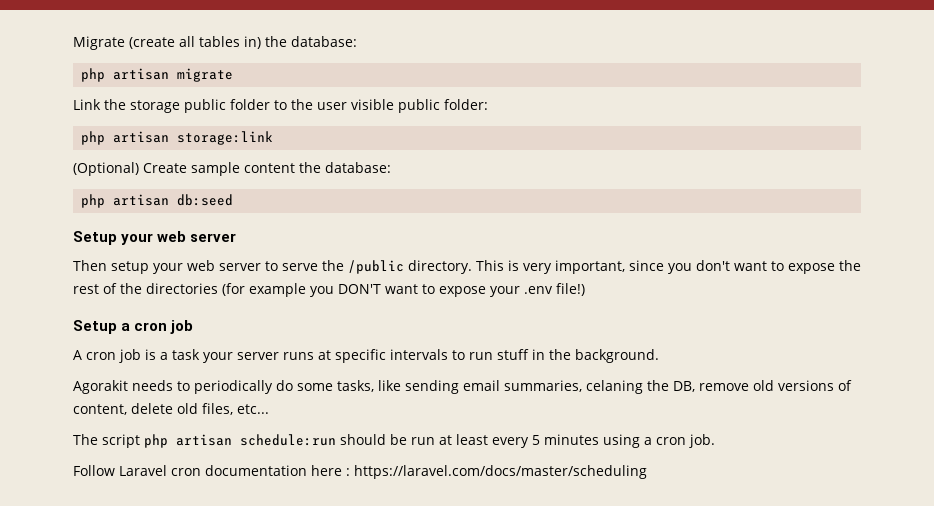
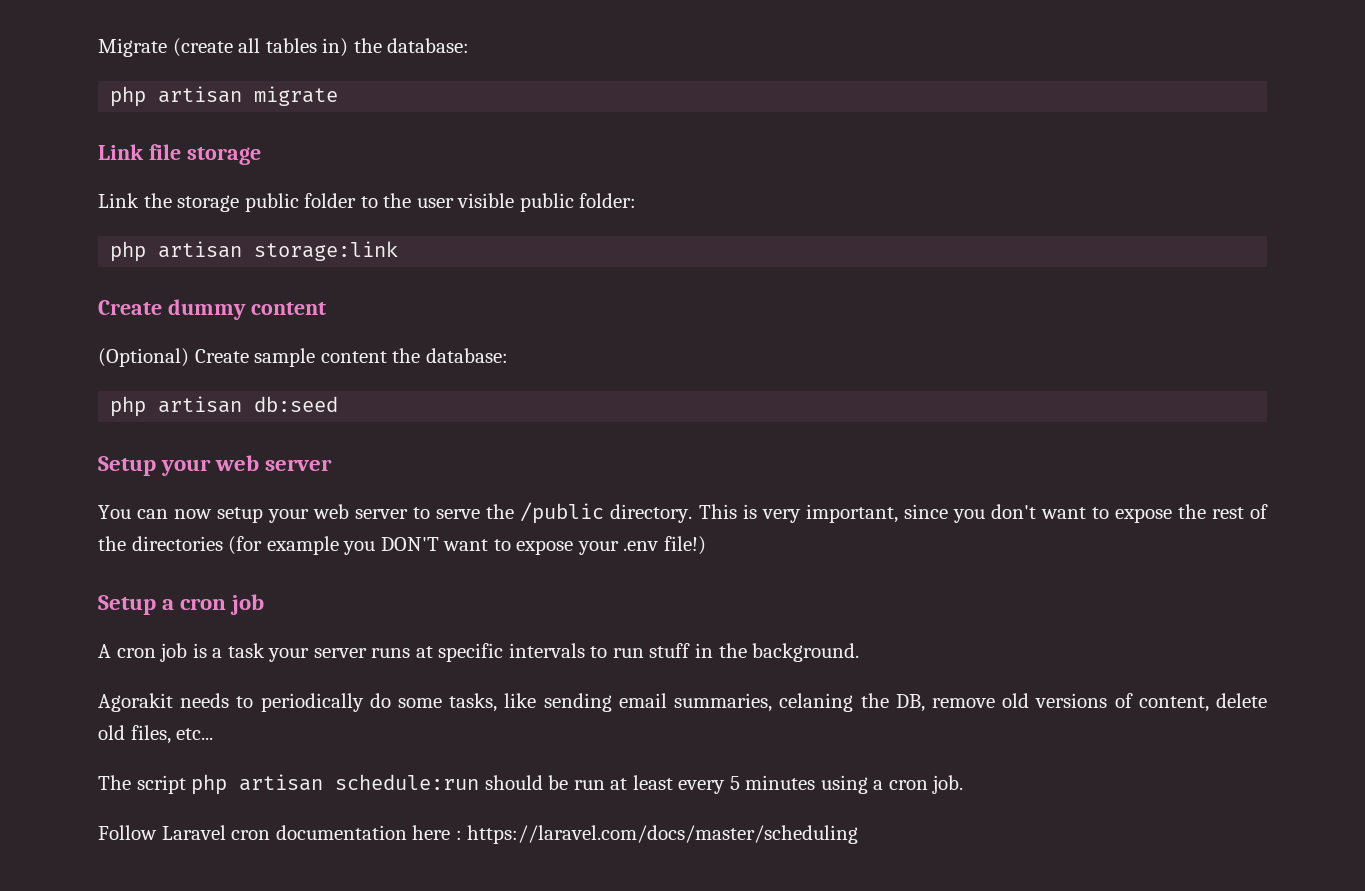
(234, 75) none -> [98,144,261,165] // Link file storage
(274, 138) none -> [98,299,326,320] // Create dummy content
[73,260,107,271] Then -> [98,505,213,519] You can now

